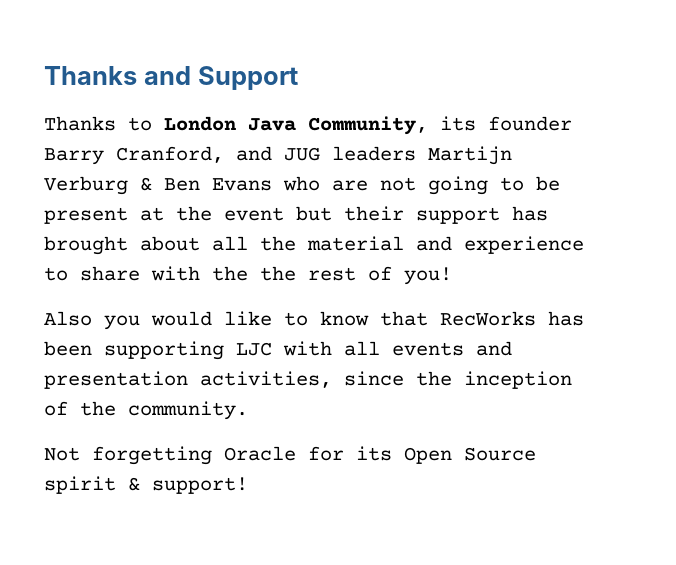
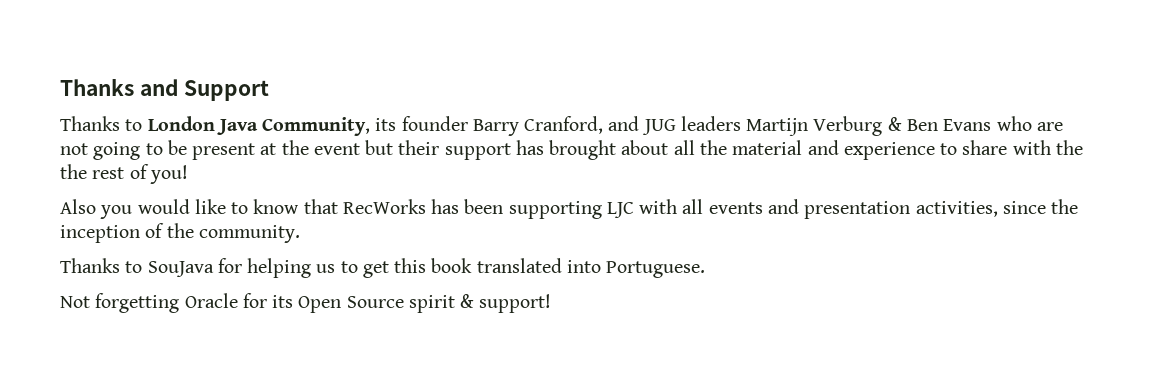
(248, 410) none -> [60,258,706,278] // Thanks to SouJava for helping us to get this book translated into Portuguese.

